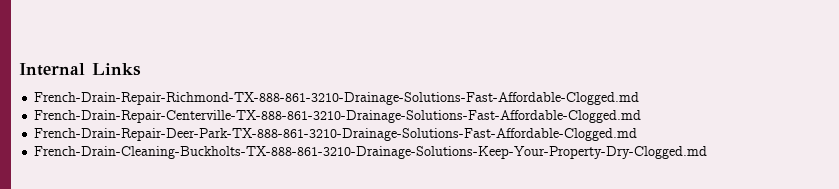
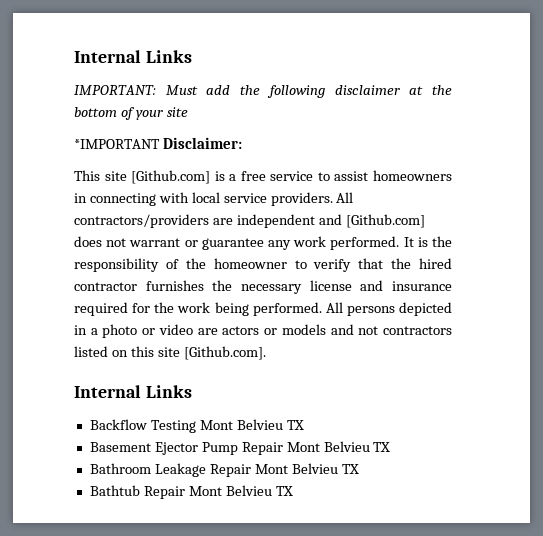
[19,63,141,76] [34,92,640,105] [34,110,642,123] [34,128,638,141] [34,146,708,159] Internal Links // French-Drain-Repair-Richmond-TX-888-861-3210-Drainage-Solutions-Fast-Affordable-Clogged.md // French-Drain-Repair-Centerville-TX-888-861-3210-Drainage-Solutions-Fast-Affordable-Clogged.md // French-Drain-Repair-Deer-Park-TX-888-861-3210-Drainage-Solutions-Fast-Affordable-Clogged.md // French-Drain-Cleaning-Buckholts-TX-888-861-3210-Drainage-Solutions-Keep-Your-Property-Dry-Clogged.md -> [74,50,192,63] [74,85,453,98] [74,107,188,120] [74,137,242,149] [74,170,452,184] [74,192,354,206] [74,214,425,228] [74,236,452,250] [74,258,452,272] [74,280,452,294] [74,302,452,316] [74,324,453,338] [74,346,266,360] [74,385,192,398] [89,419,304,433] [89,441,391,455] [89,463,359,477] [89,485,293,499] Internal Links // IMPORTANT: Must add the following disclaimer at the bottom of your site // *IMPORTANT Disclaimer: // This site [Github.com] is a free service to assist homeowners in connecting with local service providers. All contractors/providers are independent and [Github.com] does not warrant or guarantee any work performed. It is the responsibility of the homeowner to verify that the hired contractor furnishes the necessary license and insurance required for the work being performed. All persons depicted in a photo or video are actors or models and not contractors listed on this site [Github.com]. // Internal Links // Backflow Testing Mont Belvieu TX // Basement Ejector Pump Repair Mont Belvieu TX // Bathroom Leakage Repair Mont Belvieu TX // Bathtub Repair Mont Belvieu TX

